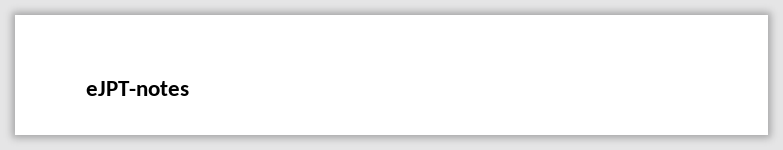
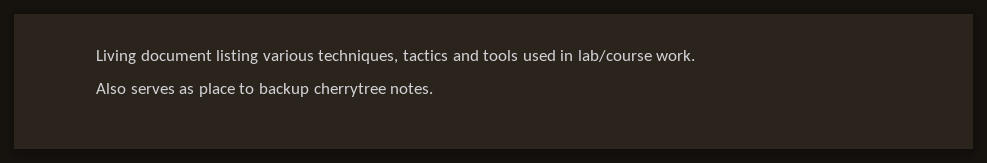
[86,81,189,96] eJPT-notes -> [96,50,696,64] [96,83,434,97] Living document listing various techniques, tactics and tools used in lab/course work. // Also serves as place to backup cherrytree notes.

